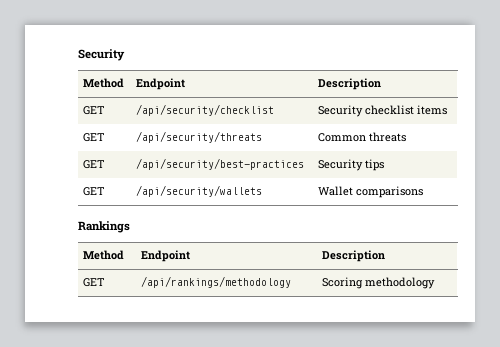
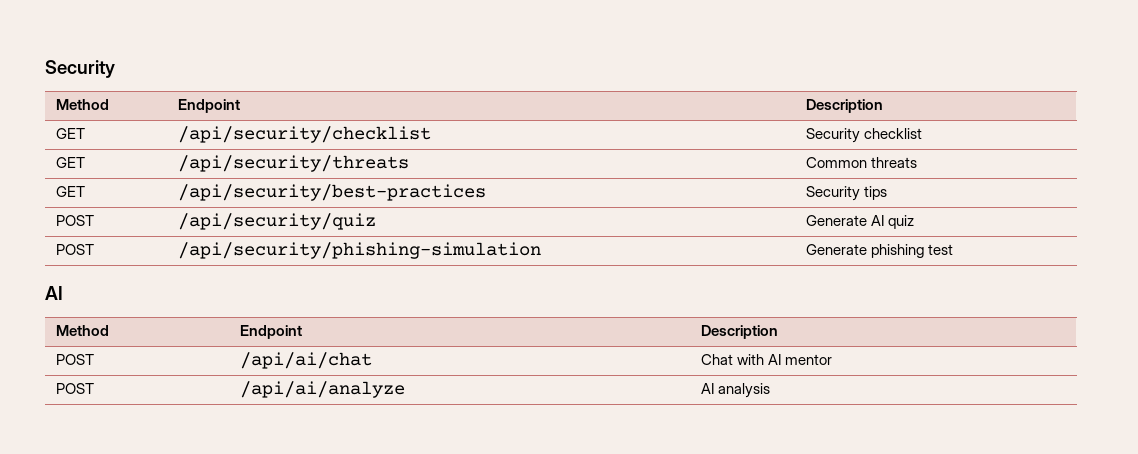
[417,105,448,115] items -> (922, 133) none
[83,187,106,196] [136,185,263,197] [318,186,424,198] [78,221,130,233] [83,250,125,260] [141,250,191,262] [322,250,386,262] [83,278,106,287] [141,276,292,288] [322,277,436,289] GET | /api/security/wallets | Wallet comparisons // Rankings // Method | Endpoint | Description // GET | /api/rankings/methodology | Scoring methodology -> [55,215,94,226] [177,213,376,230] [805,215,914,229] [55,244,94,255] [177,242,541,259] [805,244,953,258] [45,286,63,300] [55,325,109,336] [239,325,302,339] [700,325,778,339] [55,354,94,365] [239,352,372,369] [700,354,832,365] [55,383,94,394] [239,381,405,398] [700,383,770,398] POST | /api/security/quiz | Generate AI quiz // POST | /api/security/phishing-simulation | Generate phishing test // AI // Method | Endpoint | Description // POST | /api/ai/chat | Chat with AI mentor // POST | /api/ai/analyze | AI analysis

